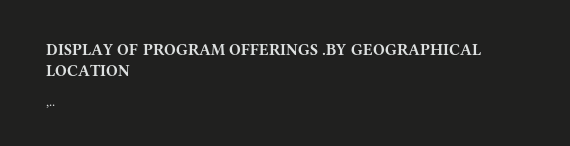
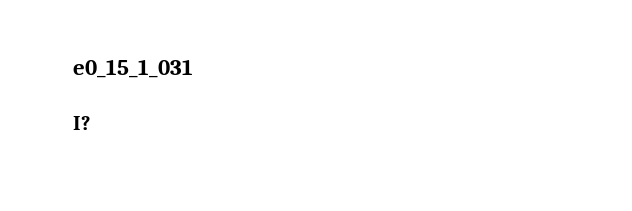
[46,43,481,56] [46,64,130,77] [46,104,55,108] DISPLAY OF PROGRAM OFFERINGS .BY GEOGRAPHICAL LOCATION // ,.. -> [73,59,193,78] [73,116,90,130] e0_15_1_031 // I?

